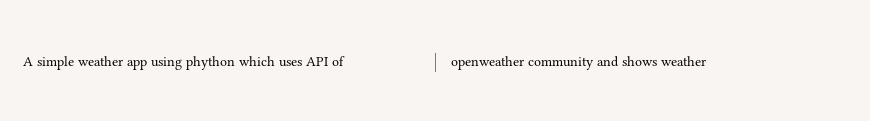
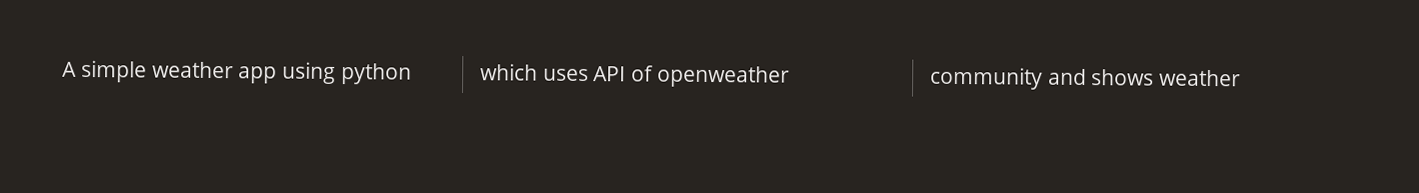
[186,56,235,70] phython -> [340,63,412,85] python

